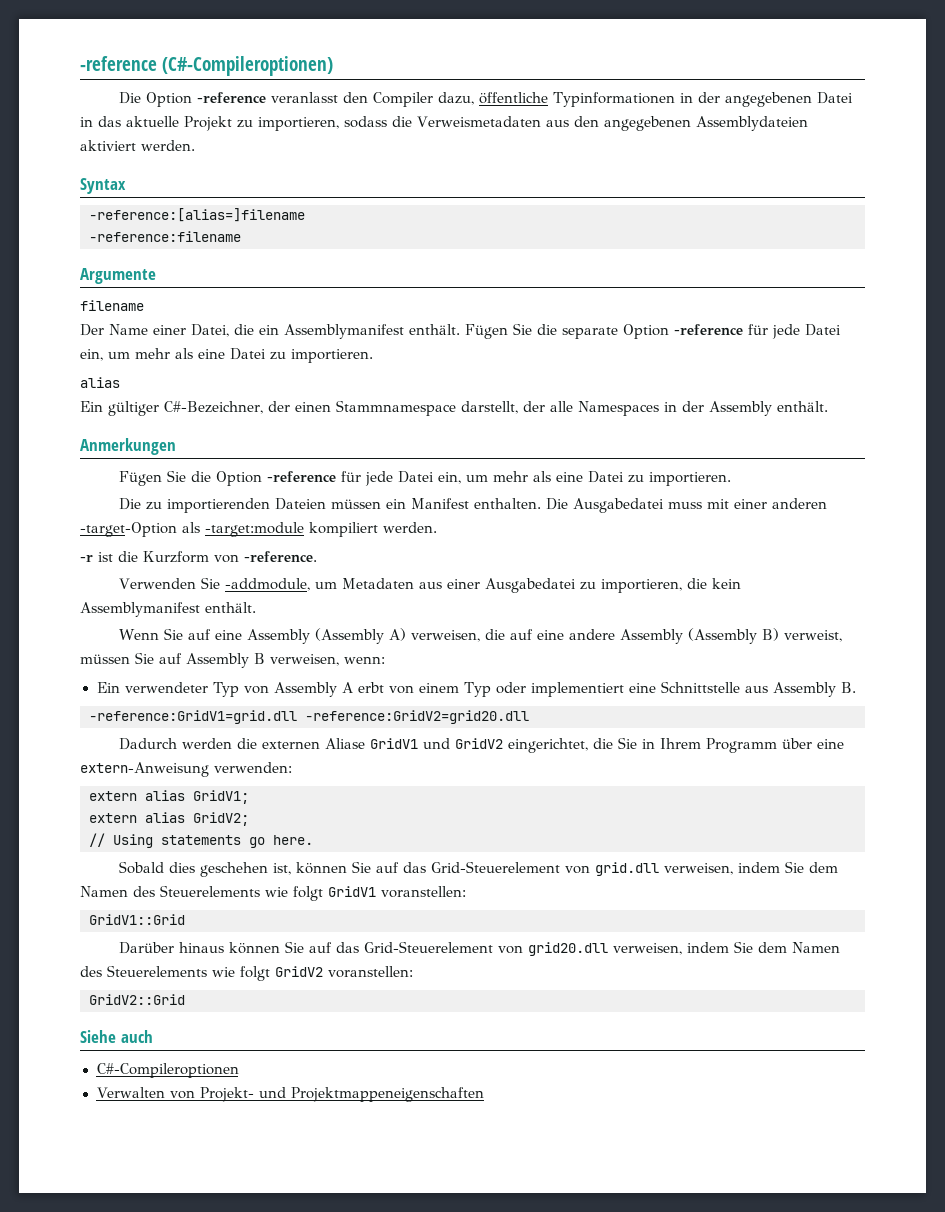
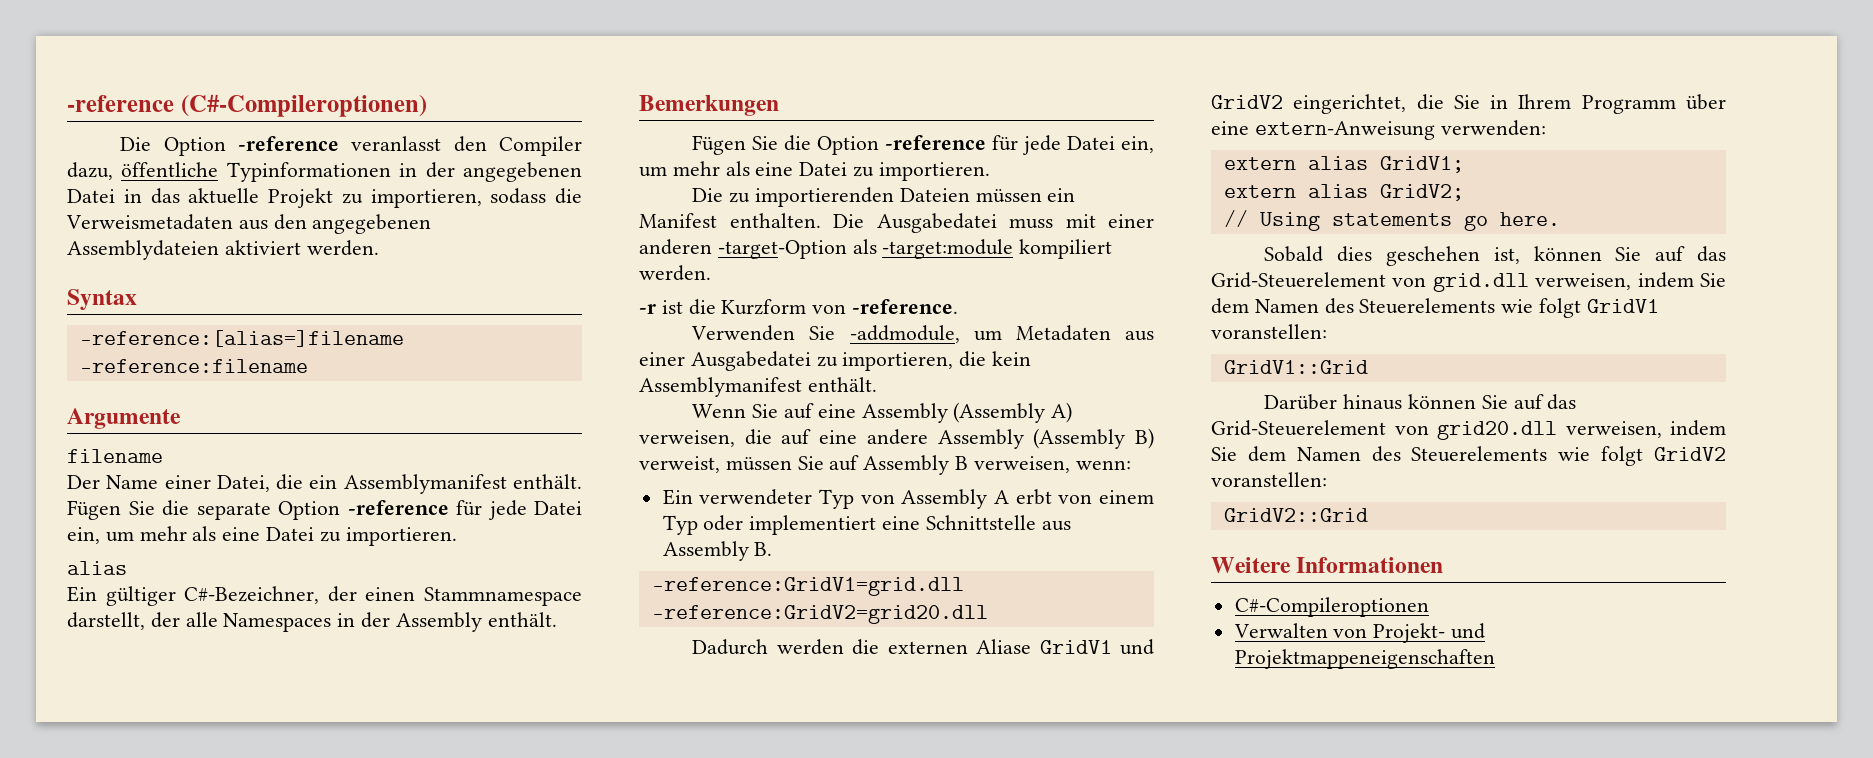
[80,438,176,455] Anmerkungen -> [639,95,779,116] Bemerkungen
[80,1030,153,1043] Siehe auch -> [1211,557,1444,573] Weitere Informationen

